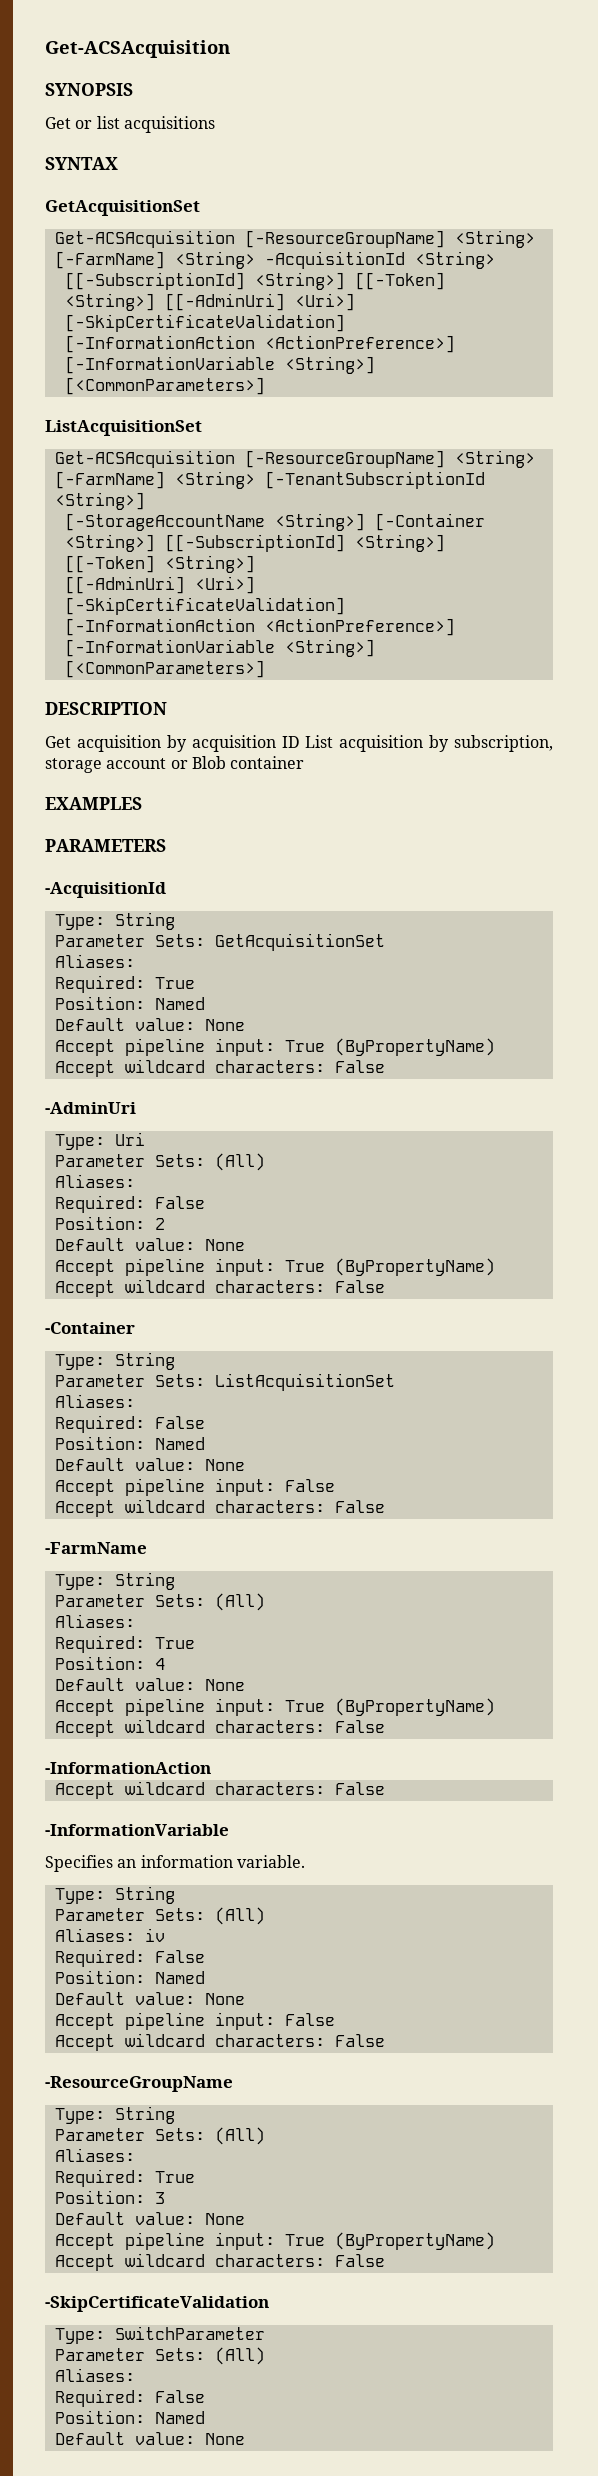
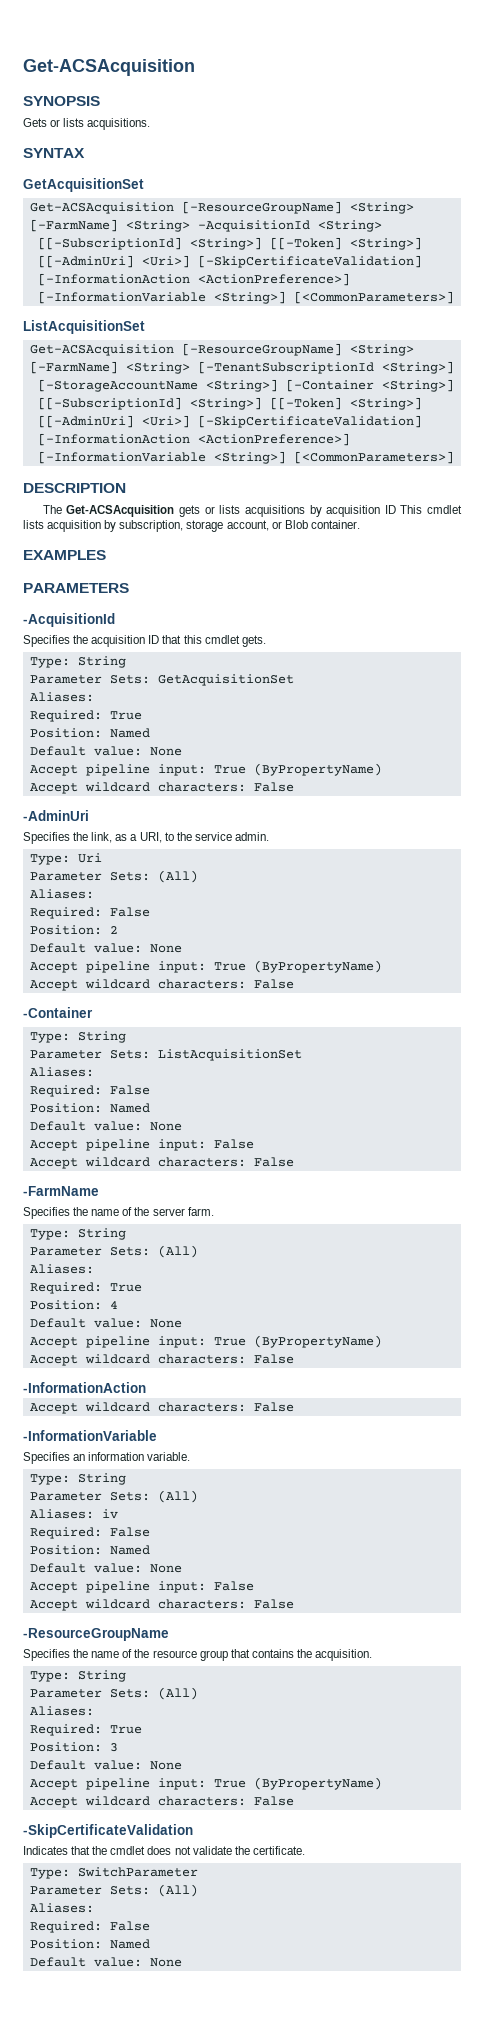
[45,116,215,133] Get or list acquisitions -> [23,118,151,130] Gets or lists acquisitions.
[45,735,334,752] Get acquisition by acquisition ID List -> [42,505,463,517] [23,520,44,529] The Get-ACSAcquisition gets or lists acquisitions by acquisition ID This cmdlet lists
[106,758,167,769] account -> [226,520,269,531] account,
[230,756,305,769] container -> [310,520,360,529] container.
(166, 890) none -> [23,635,266,647] // Specifies the acquisition ID that this cmdlet gets.
(136, 1108) none -> [23,832,269,844] // Specifies the link, as a URI, to the service admin.
(147, 1548) none -> [23,1207,214,1219] // Specifies the name of the server farm.
(233, 2084) none -> [23,1649,373,1661] // Specifies the name of the resource group that contains the acquisition.
(269, 2304) none -> [23,1846,305,1855] // Indicates that the cmdlet does not validate the certificate.

